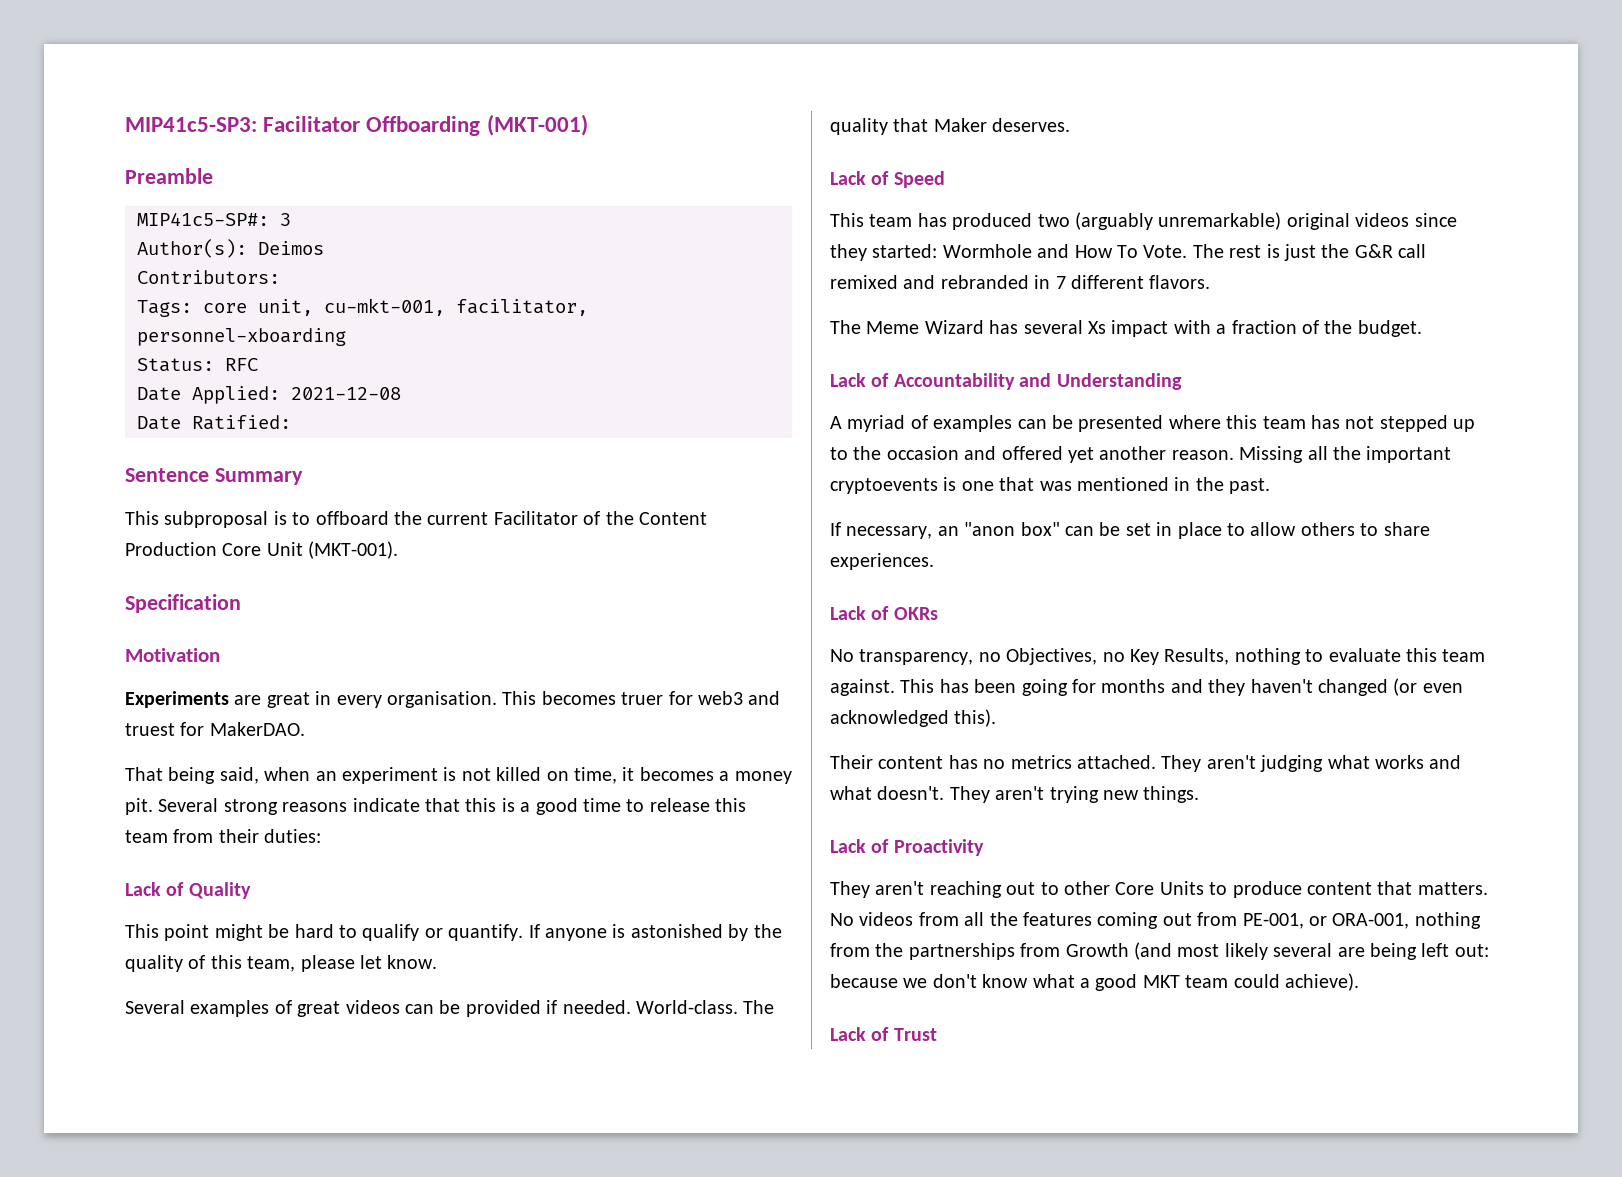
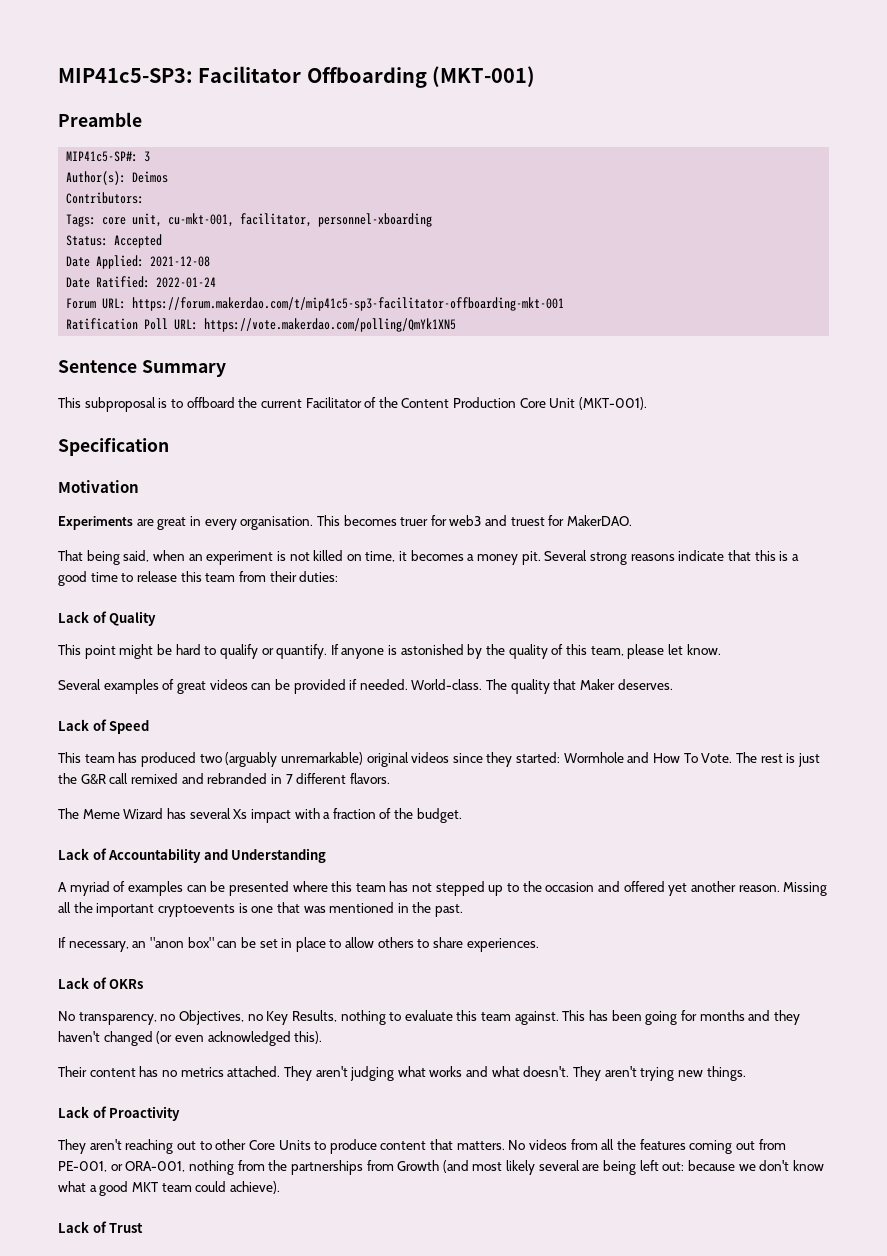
[225,358,258,371] RFC -> [114,234,163,248] Accepted
(291, 422) none -> [156,277,217,288] [66,297,565,311] [66,318,457,332] 2022-01-24 // Forum URL: https://forum.makerdao.com/t/mip41c5-sp3-facilitator-offboarding-mkt-001 // Ratification Poll URL: https://vote.makerdao.com/polling/QmYk1XN5

